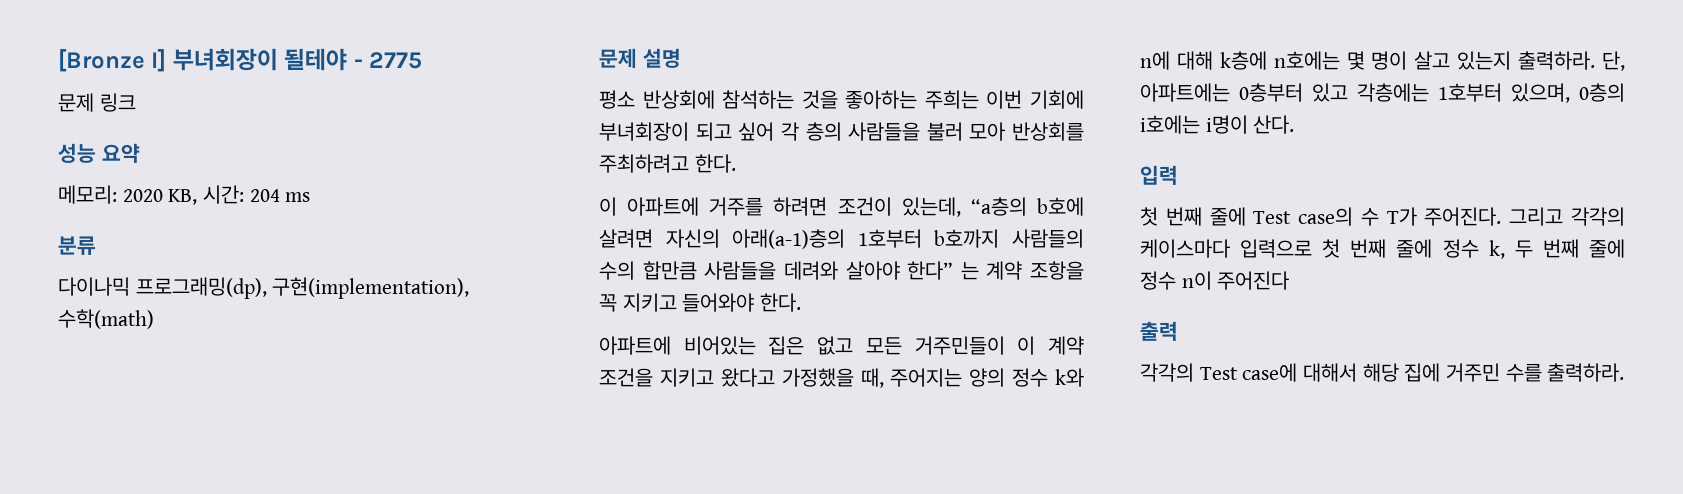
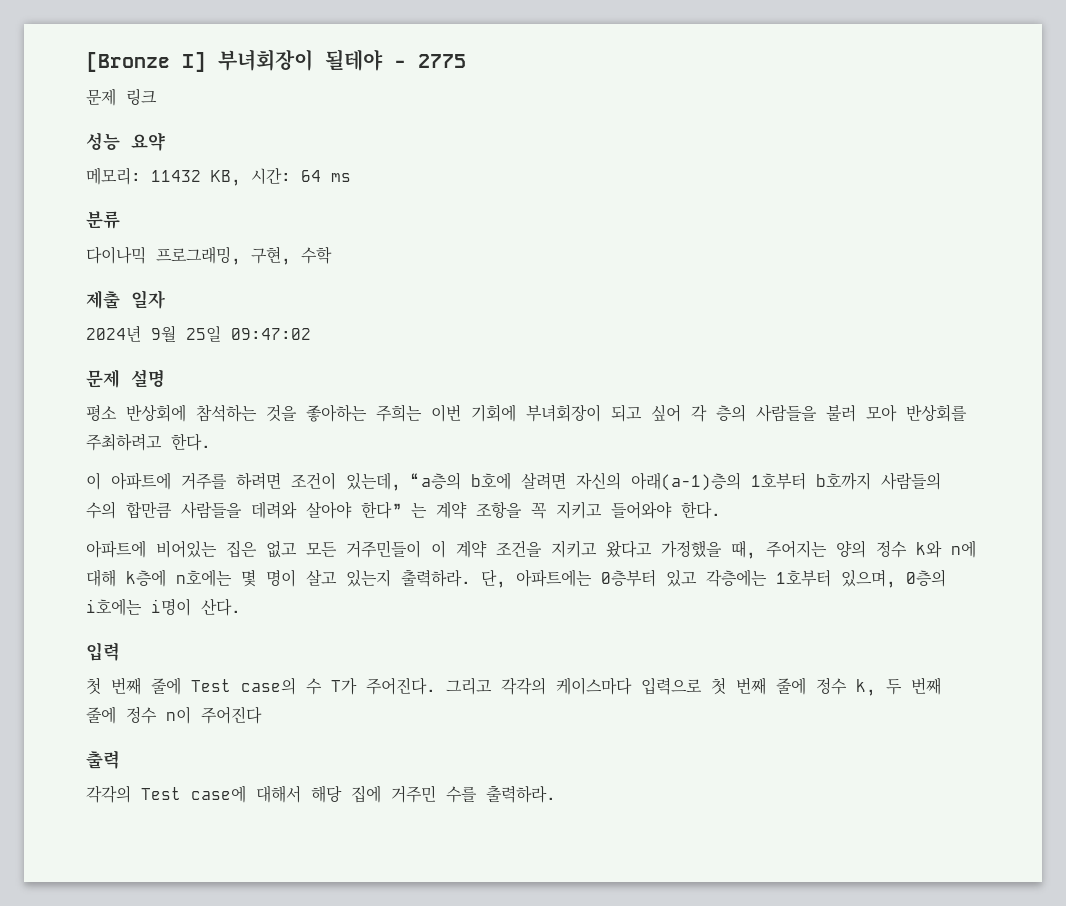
[122,189,163,202] 2020 -> [151,170,201,182] 11432
[249,189,280,202] 204 -> [301,170,321,182] 64
[135,277,470,299] [58,309,154,329] 프로그래밍(dp), 구현(implementation), 수학(math) -> [156,246,332,265] [86,290,165,309] [86,325,311,342] 프로그래밍, 구현, 수학 // 제출 일자 // 2024년 9월 25일 09:47:02

